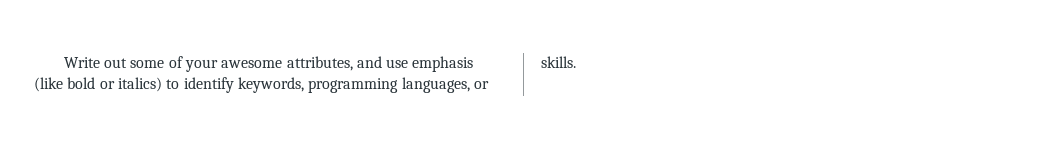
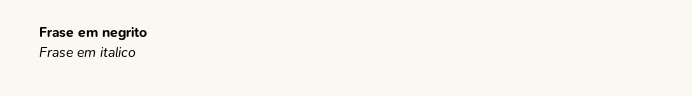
[63,56,474,72] [34,77,489,93] [541,56,576,68] Write out some of your awesome attributes, and use emphasis (like bold or italics) to identify keywords, programming languages, or skills. -> [39,27,147,40] [39,46,136,58] Frase em negrito // Frase em italico

